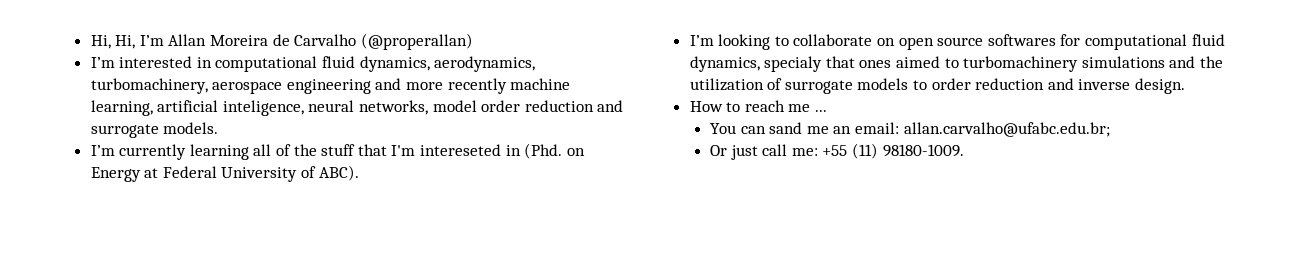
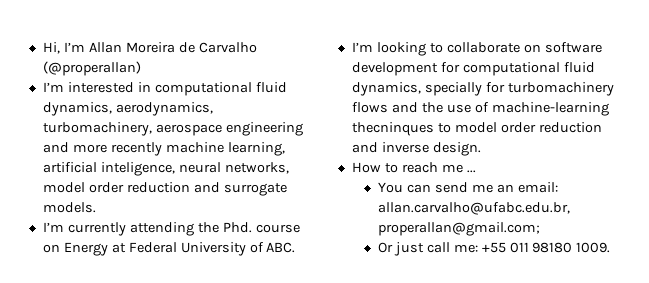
[90,35,136,49] Hi, Hi, -> [42,42,60,54] Hi,
[189,143,563,160] learning all of the stuff that I'm intereseted in (Phd. -> [129,222,300,236] attending the Phd. course
[318,165,359,181] ABC). -> [266,242,296,253] ABC.
[898,34,1056,50] open source softwares -> [544,42,602,53] [351,62,438,76] software development
[764,56,1224,72] [689,78,928,94] specialy that ones aimed to turbomachinery simulations and the utilization of surrogate models to -> [424,82,614,96] [351,102,609,116] [351,122,497,136] specially for turbomachinery flows and the use of machine-learning thecninques to model
[769,122,803,134] sand -> [434,182,468,193] send
[903,122,1110,137] allan.carvalho@ufabc.edu.br; -> [377,202,570,215] [377,222,540,236] allan.carvalho@ufabc.edu.br, properallan@gmail.com;
[852,143,964,159] (11) 98180-1009. -> [509,242,611,253] 011 98180 1009.

